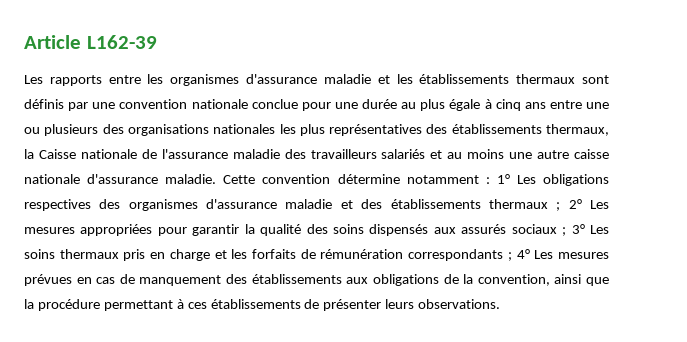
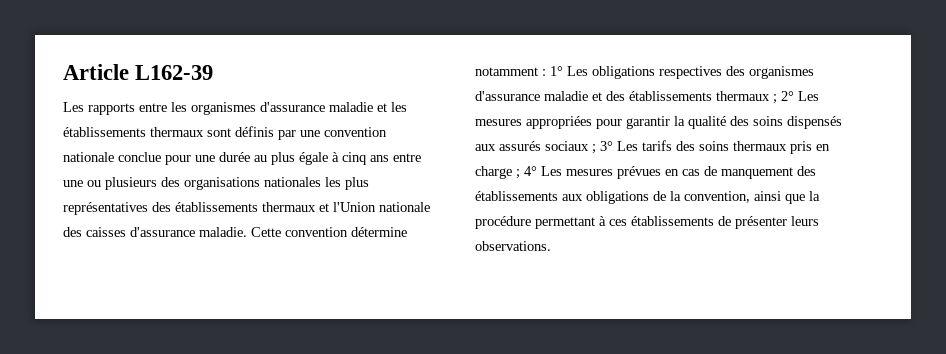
[546,124,609,136] [24,149,610,159] [24,174,80,184] thermaux, la Caisse nationale de l'assurance maladie des travailleurs salariés et au moins une autre caisse nationale -> [262,202,430,212] [63,227,126,237] thermaux et l'Union nationale des caisses
(610, 229) none -> [642,140,695,151] tarifs des
[214,249,504,261] et les forfaits de rémunération correspondants -> (512, 172) none

